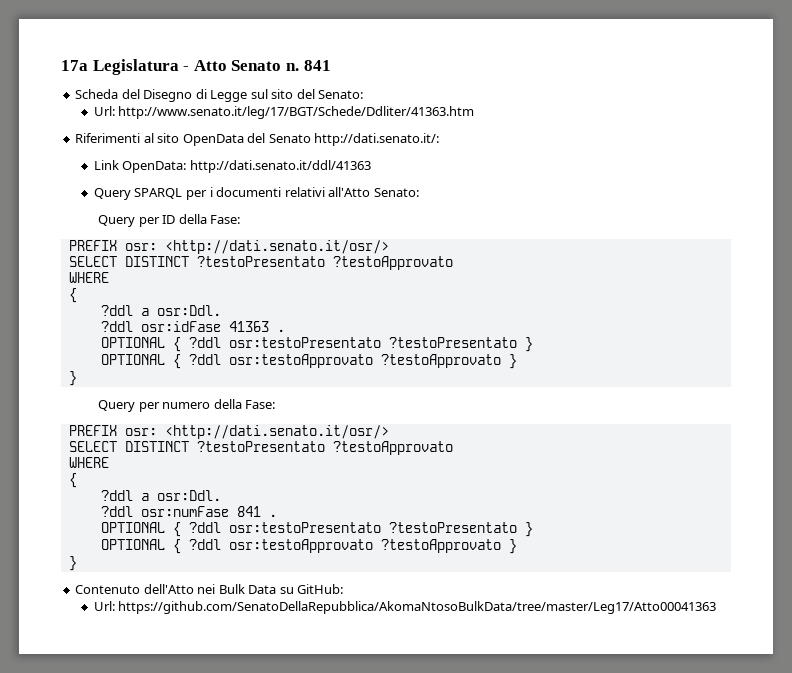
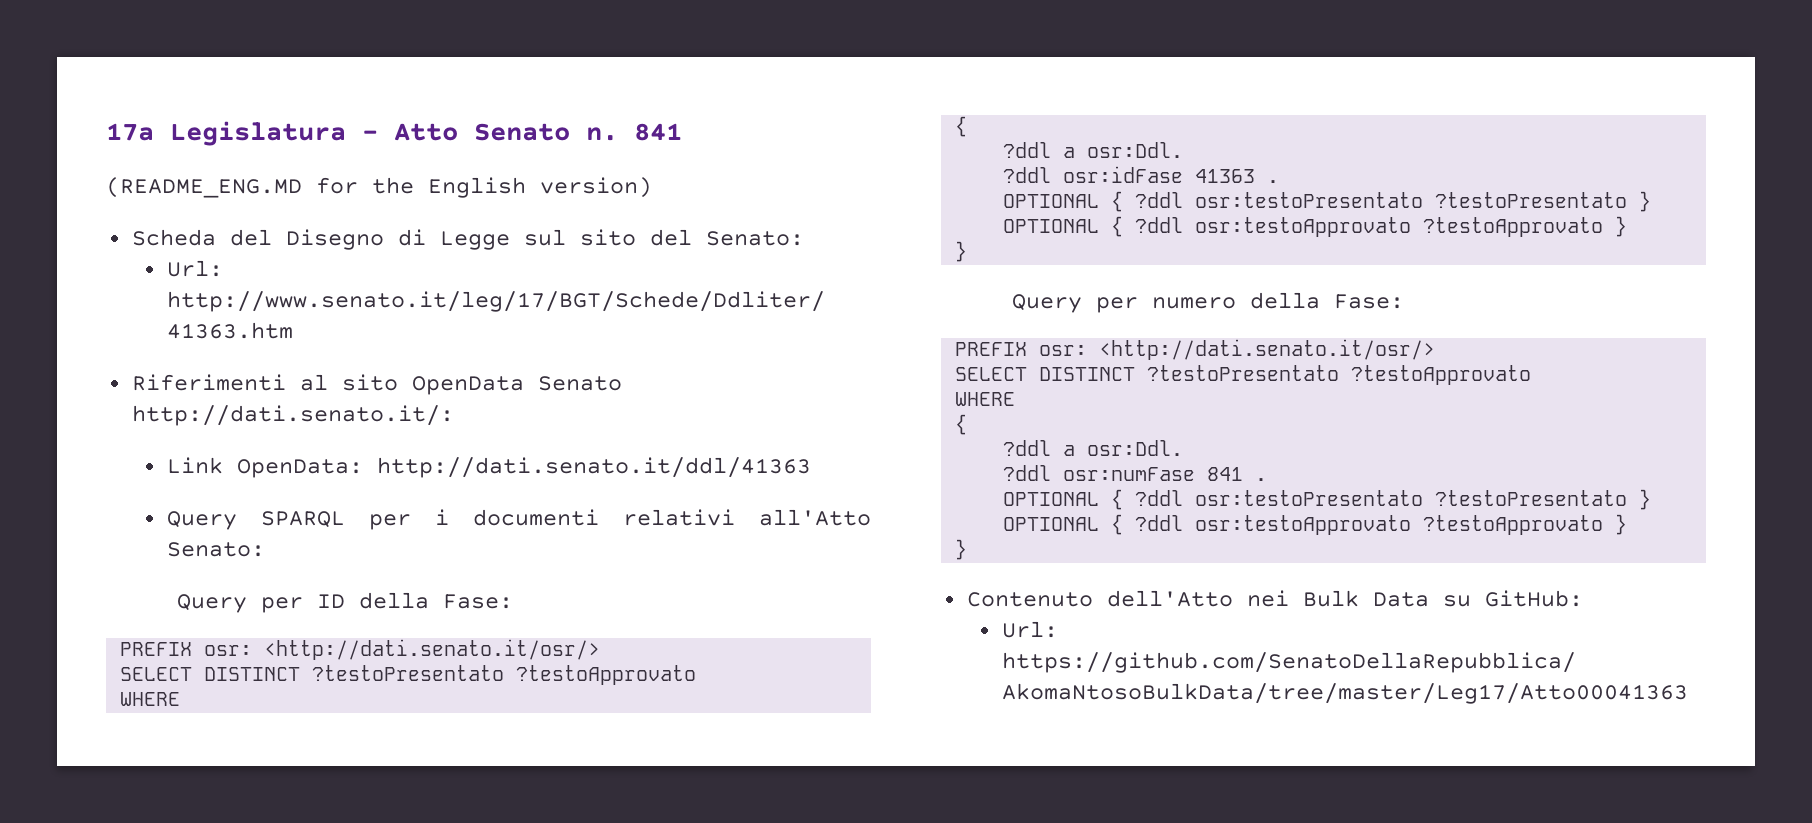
(331, 65) none -> [106,177,652,198] // (README_ENG.MD for the English version)
[247,133,266,143] del -> (524, 385) none

